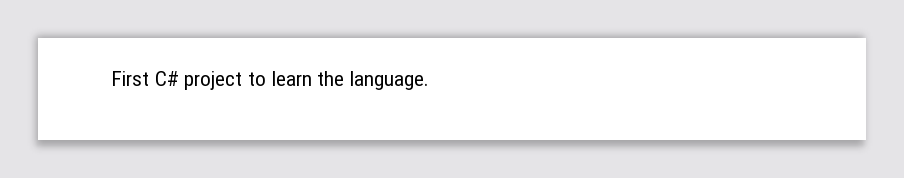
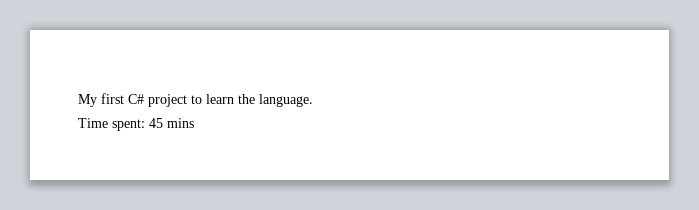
[111,71,149,86] First -> [78,93,124,107] My first
(430, 80) none -> [78,118,194,131] // Time spent: 45 mins

